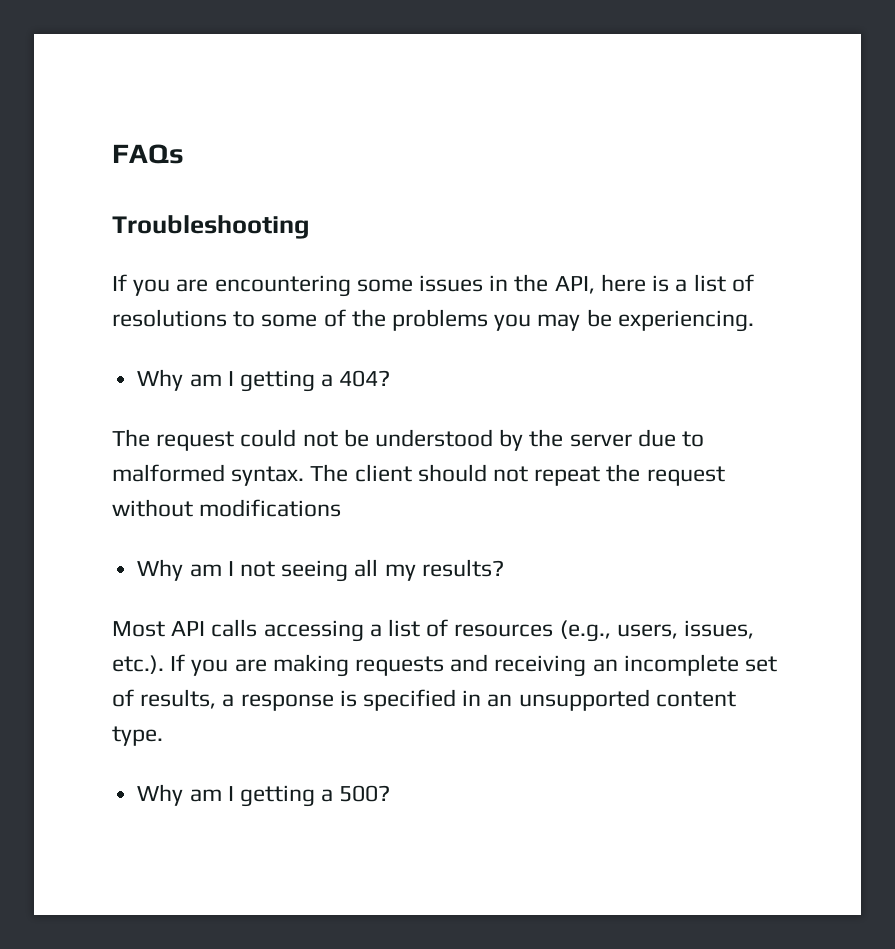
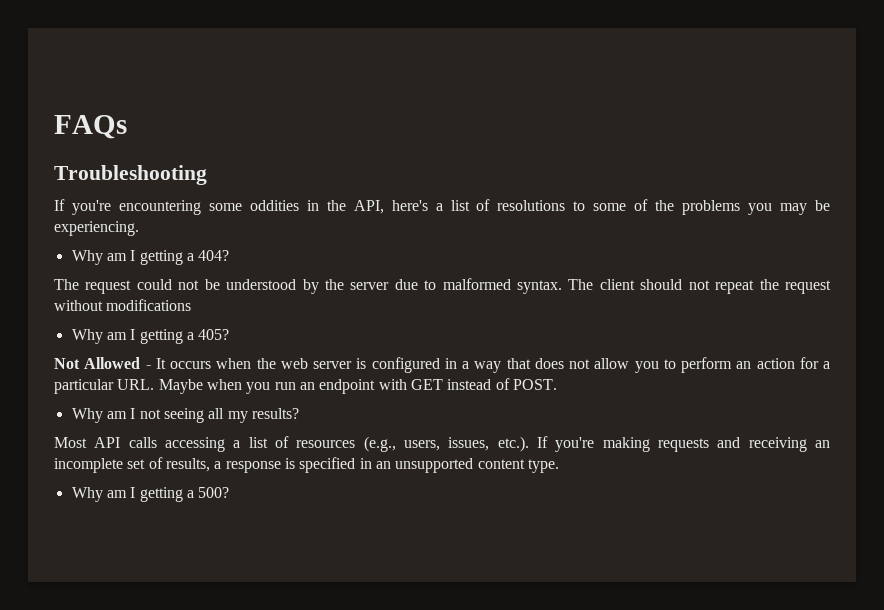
[133,279,209,296] you are -> [71,200,111,215] you're
[419,275,484,292] issues -> [249,200,299,211] oddities
[600,274,670,292] here is -> [391,200,428,211] here's
(342, 508) none -> [71,329,230,344] [54,357,830,373] [54,378,557,394] // Why am I getting a 405? // Not Allowed - It occurs when the web server is configured in a way that does not allow you to perform an action for a particular URL. Maybe when you run an endpoint with GET instead of POST.
[191,659,267,676] you are -> [555,437,595,452] you're

